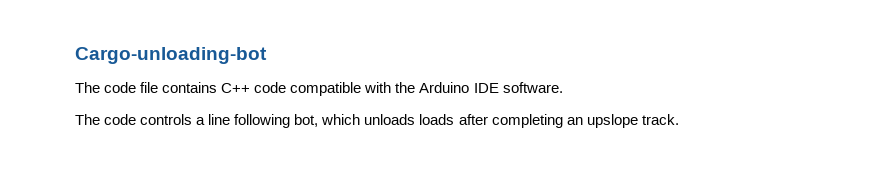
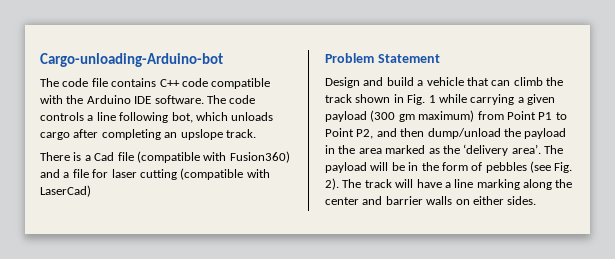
[75,47,267,64] Cargo-unloading-bot -> [40,53,223,67] Cargo-unloading-Arduino-bot
(563, 87) // -> (204, 99) none
[419,114,455,125] loads -> [40,132,70,140] cargo
(679, 119) none -> [40,151,290,163] [40,168,270,180] [40,185,91,197] [325,53,440,63] [325,77,563,88] [325,94,555,105] [325,110,567,122] [325,128,567,139] [325,144,563,156] [325,161,573,173] [325,178,573,190] [325,196,537,205] // There is a Cad file (compatible with Fusion360) and a file for laser cutting (compatible with LaserCad) // Problem Statement // Design and build a vehicle that can climb the track shown in Fig. 1 while carrying a given payload (300 gm maximum) from Point P1 to Point P2, and then dump/unload the payload in the area marked as the ‘delivery area’. The payload will be in the form of pebbles (see Fig. 2). The track will have a line marking along the center and barrier walls on either sides.

